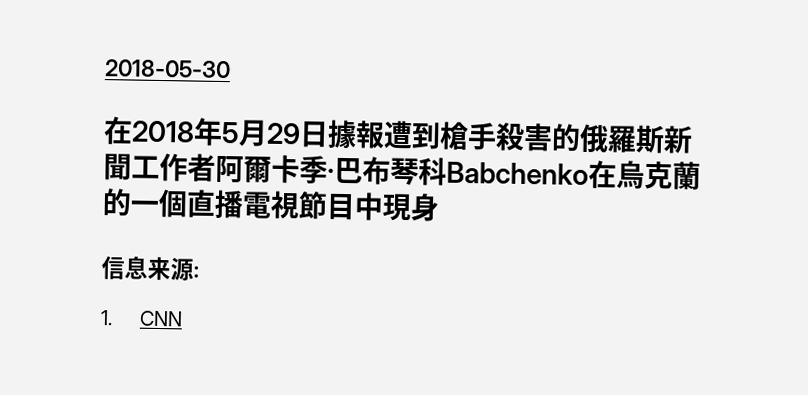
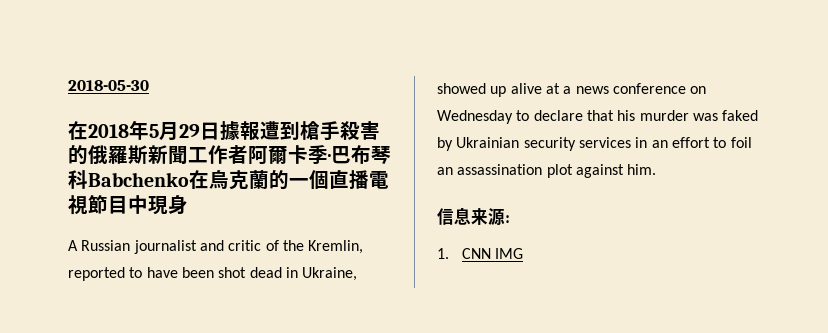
(440, 207) none -> [68,240,364,254] [68,267,358,281] [437,83,707,97] [437,110,759,124] [437,137,752,151] [437,164,657,178] // A Russian journalist and critic of the Kremlin, reported to have been shot dead in Ukraine, showed up alive at a news conference on Wednesday to declare that his murder was faked by Ukrainian security services in an effort to foil an assassination plot against him.
(183, 318) none -> [495,248,524,259] IMG

